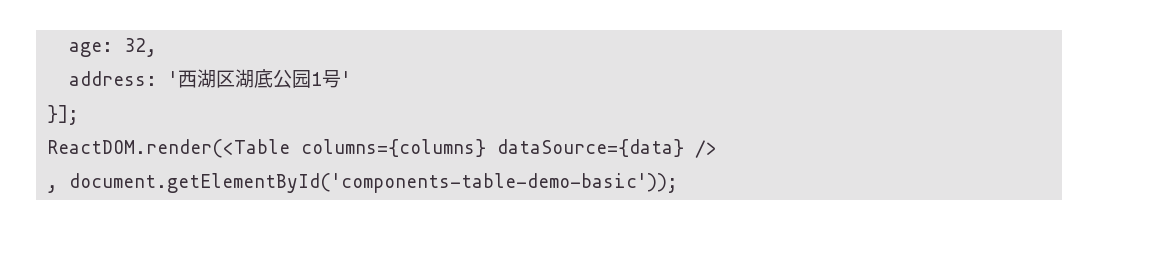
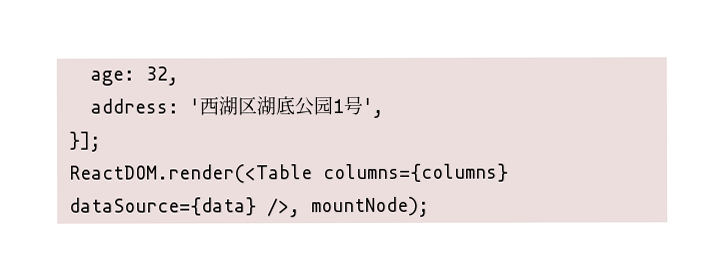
[340,71,351,86] ' -> [362,97,384,118] ',
[694,140,717,158] [46,173,678,193] /> // , document.getElementById('components-table-demo-basic')); -> [267,196,430,218] />, mountNode);

